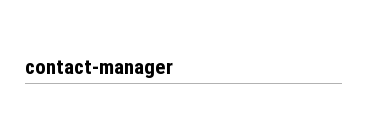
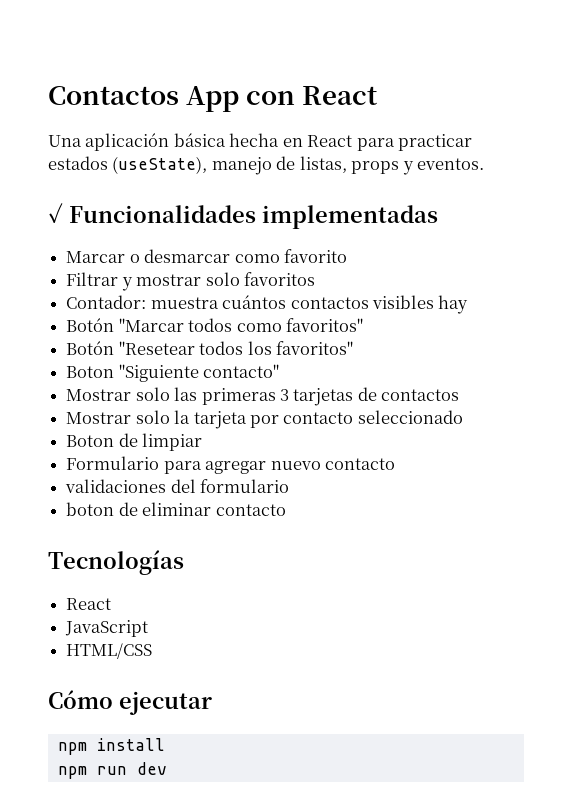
[25,60,173,78] contact-manager -> [48,86,379,112] [48,133,473,151] [48,156,485,175] [48,203,438,229] [66,249,347,263] [66,272,315,291] [66,295,469,314] [66,318,363,332] [66,341,353,355] [66,364,280,382] [66,387,460,406] [66,410,463,429] [66,433,203,451] [66,456,395,474] [65,479,290,493] [66,502,286,516] [48,550,184,575] [66,598,112,610] [65,620,149,637] [66,643,153,659] [48,690,212,715] [57,738,165,755] [57,762,167,779] Contactos App con React // Una aplicación básica hecha en React para practicar estados (useState), manejo de listas, props y eventos. // ✓ Funcionalidades implementadas // Marcar o desmarcar como favorito // Filtrar y mostrar solo favoritos // Contador: muestra cuántos contactos visibles hay // Botón "Marcar todos como favoritos" // Botón "Resetear todos los favoritos" // Boton "Siguiente contacto" // Mostrar solo las primeras 3 tarjetas de contactos // Mostrar solo la tarjeta por contacto seleccionado // Boton de limpiar // Formulario para agregar nuevo contacto // validaciones del formulario // boton de eliminar contacto // Tecnologías // React // JavaScript // HTML/CSS // Cómo ejecutar // npm install // npm run dev

